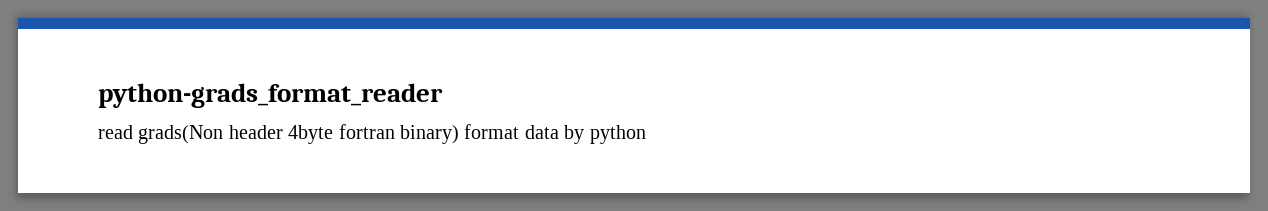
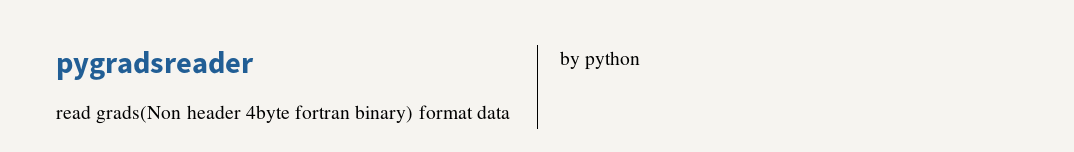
[98,83,443,108] python-grads_format_reader -> [56,51,254,80] pygradsreader

